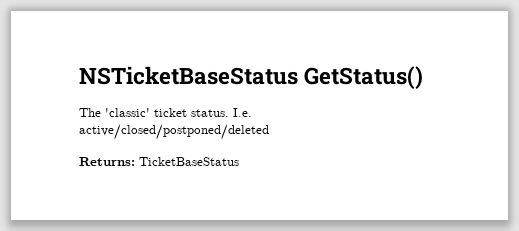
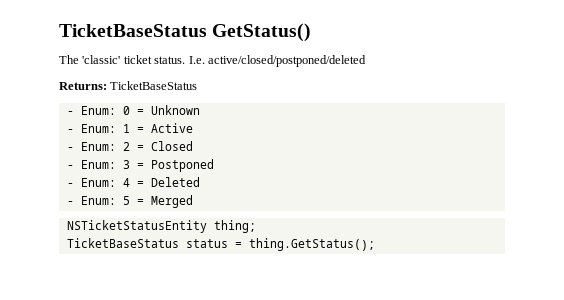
[79,66,298,85] NSTicketBaseStatus -> [59,24,207,37] TicketBaseStatus
(239, 161) none -> [66,105,200,115] [66,123,193,133] [66,141,193,151] [66,159,214,172] [66,177,200,187] [66,195,193,208] [66,220,256,233] [66,238,375,251] // - Enum: 0 = Unknown // - Enum: 1 = Active // - Enum: 2 = Closed // - Enum: 3 = Postponed // - Enum: 4 = Deleted // - Enum: 5 = Merged // NSTicketStatusEntity thing; // TicketBaseStatus status = thing.GetStatus();

